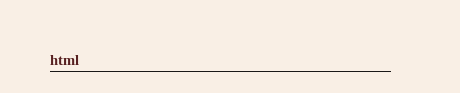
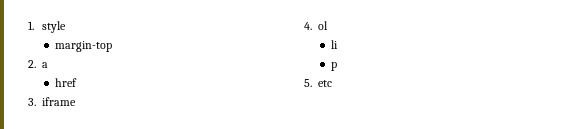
[50,55,79,65] html -> [28,21,66,33] [55,41,113,52] [28,60,48,68] [55,78,78,87] [28,97,76,106] [304,21,328,30] [331,40,339,49] [331,62,338,71] [304,79,332,87] 1. style // margin-top // 2. a // href // 3. iframe // 4. ol // li // p // 5. etc

